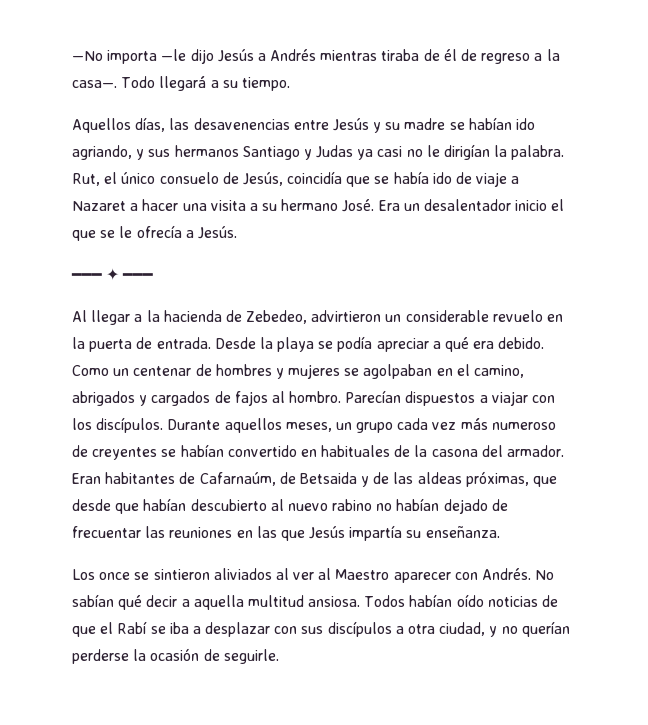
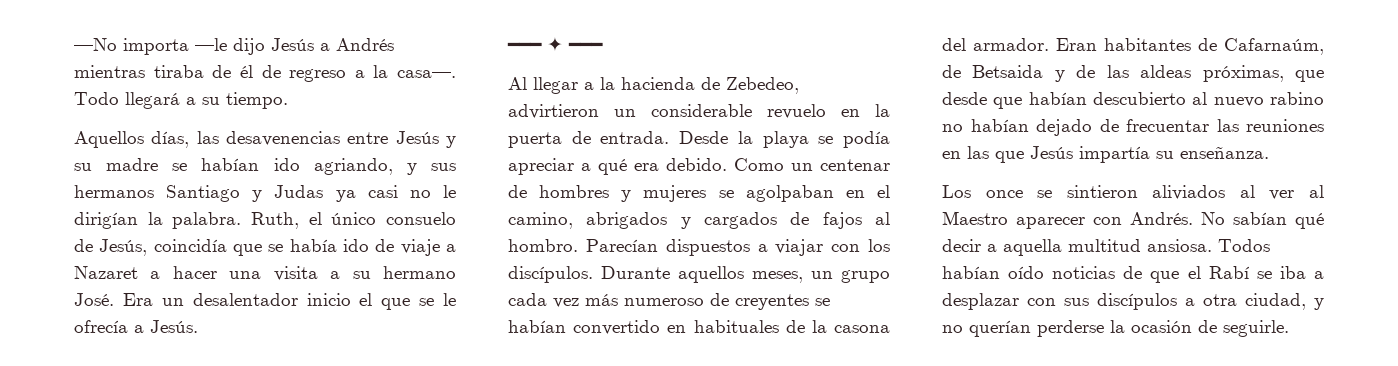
[72,173,100,186] Rut, -> [251,212,299,229] Ruth,

